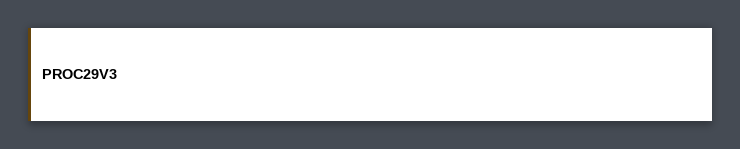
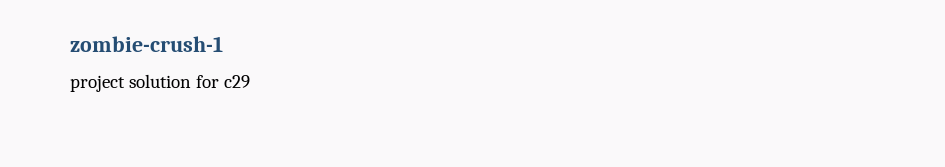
[42,69,117,79] PROC29V3 -> [70,36,223,52] [70,74,251,92] zombie-crush-1 // project solution for c29

